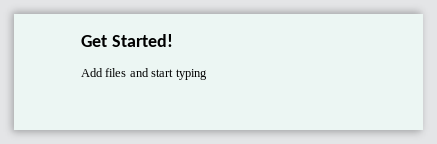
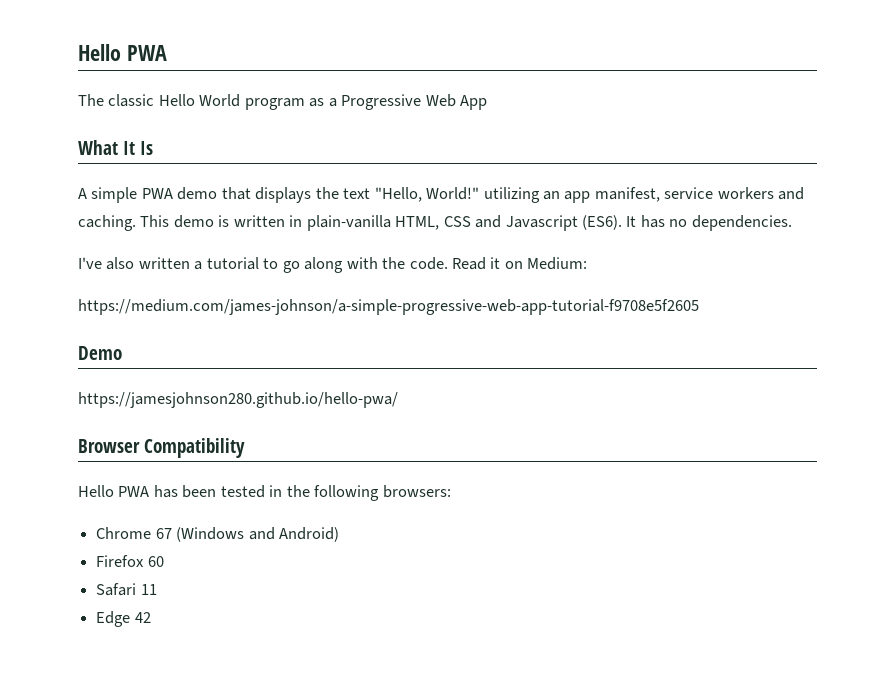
[81,34,173,47] [81,68,207,80] Get Started! // Add files and start typing -> [78,44,167,61] [78,94,488,110] [78,140,154,155] [78,187,805,203] [78,215,792,231] [78,257,588,273] [78,299,699,315] [78,346,122,360] [78,392,398,408] [78,438,246,458] [78,485,451,501] [96,527,339,542] [96,555,164,567] [96,583,157,596] [96,611,151,627] Hello PWA // The classic Hello World program as a Progressive Web App // What It Is // A simple PWA demo that displays the text "Hello, World!" utilizing an app manifest, service workers and caching. This demo is written in plain-vanilla HTML, CSS and Javascript (ES6). It has no dependencies. // I've also written a tutorial to go along with the code. Read it on Medium: // https://medium.com/james-johnson/a-simple-progressive-web-app-tutorial-f9708e5f2605 // Demo // https://jamesjohnson280.github.io/hello-pwa/ // Browser Compatibility // Hello PWA has been tested in the following browsers: // Chrome 67 (Windows and Android) // Firefox 60 // Safari 11 // Edge 42

